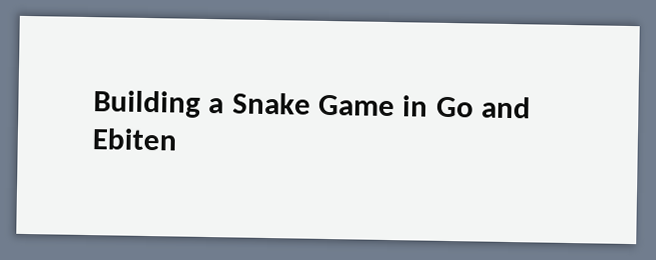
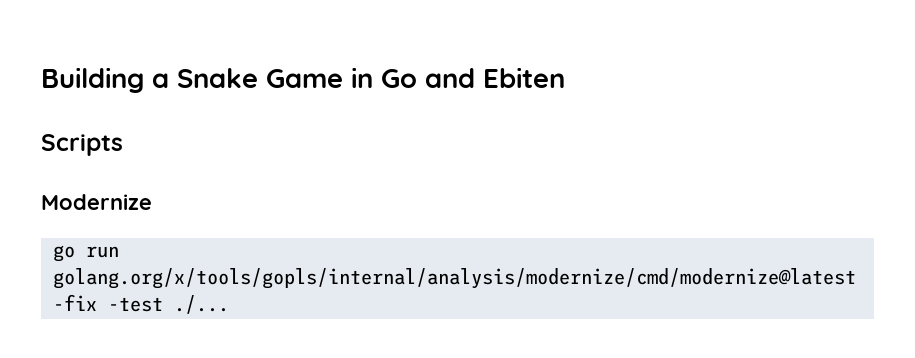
(177, 139) none -> [41,134,123,156] [41,194,152,210] [52,245,119,262] [52,268,856,289] [52,294,229,314] // Scripts // Modernize // go run golang.org/x/tools/gopls/internal/analysis/modernize/cmd/modernize@latest -fix -test ./...

